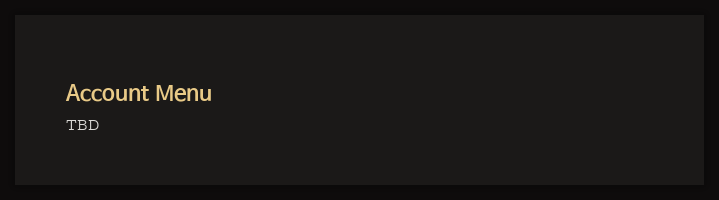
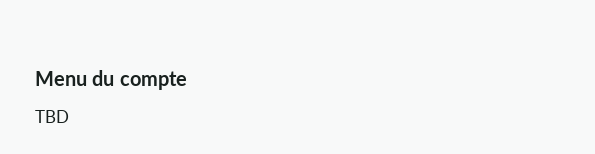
[65,84,149,102] Account -> (35, 78) none
(212, 93) none -> [92,70,187,90] du compte

